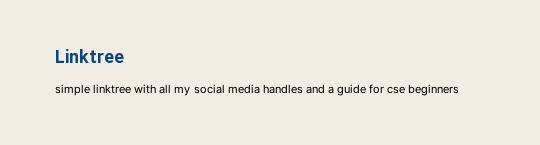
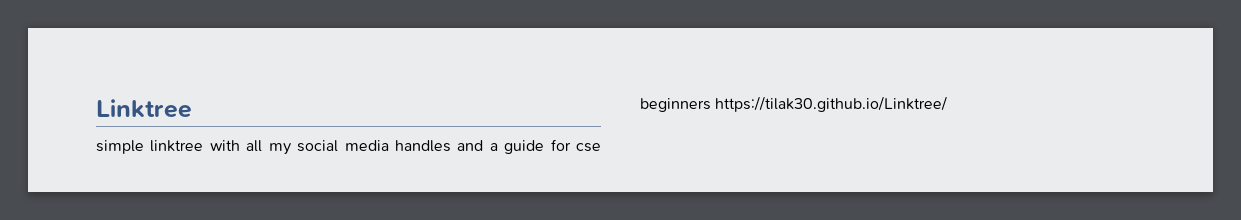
(460, 90) none -> [715,96,948,112] https://tilak30.github.io/Linktree/

